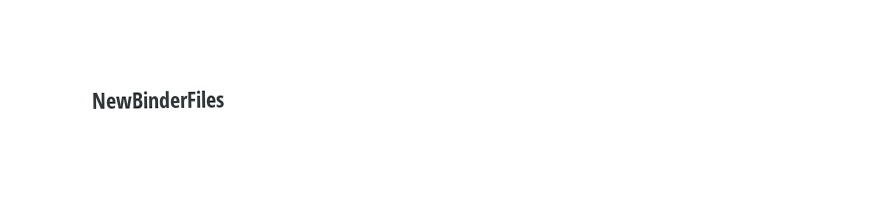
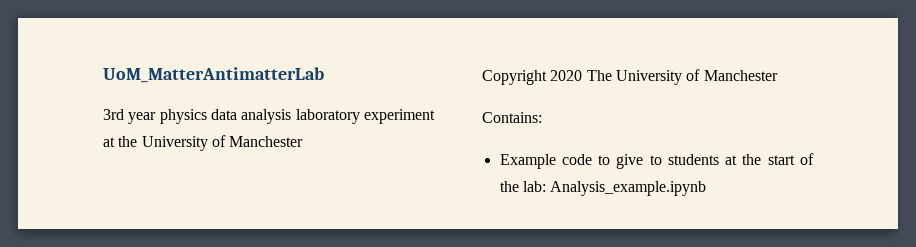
[91,90,225,109] NewBinderFiles -> [103,67,324,83] [103,109,436,124] [103,135,304,151] [482,69,778,85] [482,112,542,123] [499,153,814,169] [499,181,707,196] UoM_MatterAntimatterLab // 3rd year physics data analysis laboratory experiment at the University of Manchester // Copyright 2020 The University of Manchester // Contains: // Example code to give to students at the start of the lab: Analysis_example.ipynb

